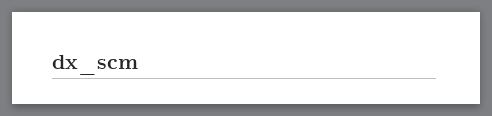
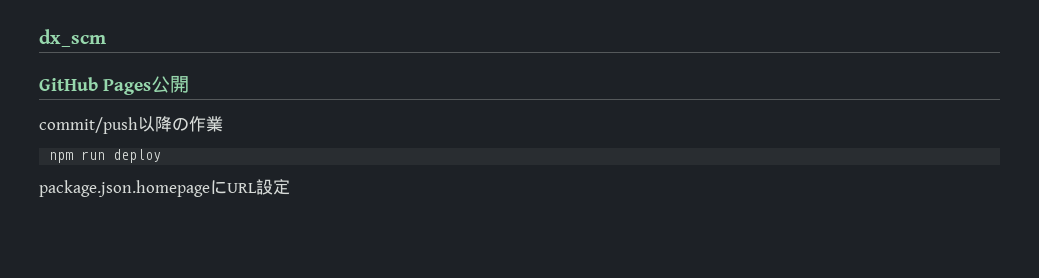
(138, 65) none -> [39,75,189,95] [39,116,223,134] [49,149,162,163] [39,179,290,197] // GitHub Pages公開 // commit/push以降の作業 // npm run deploy // package.json.homepageにURL設定

